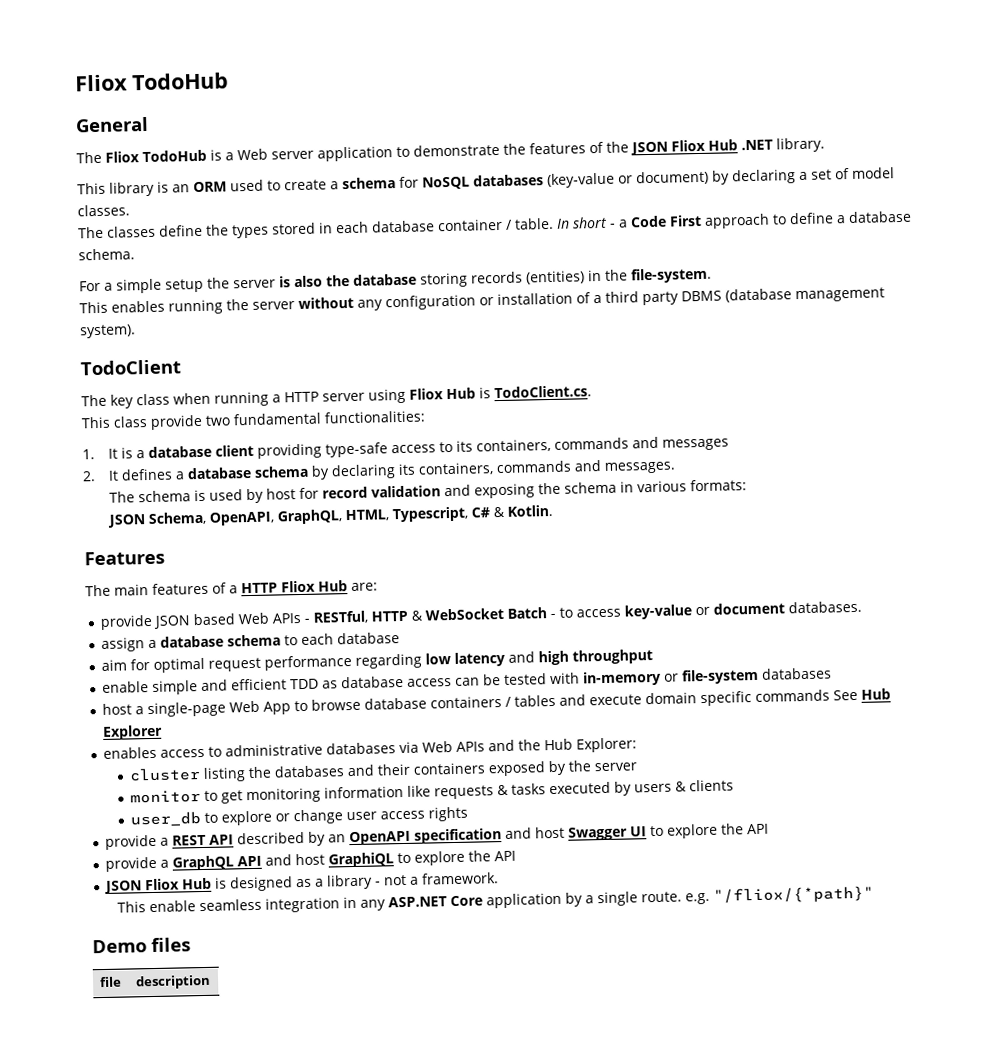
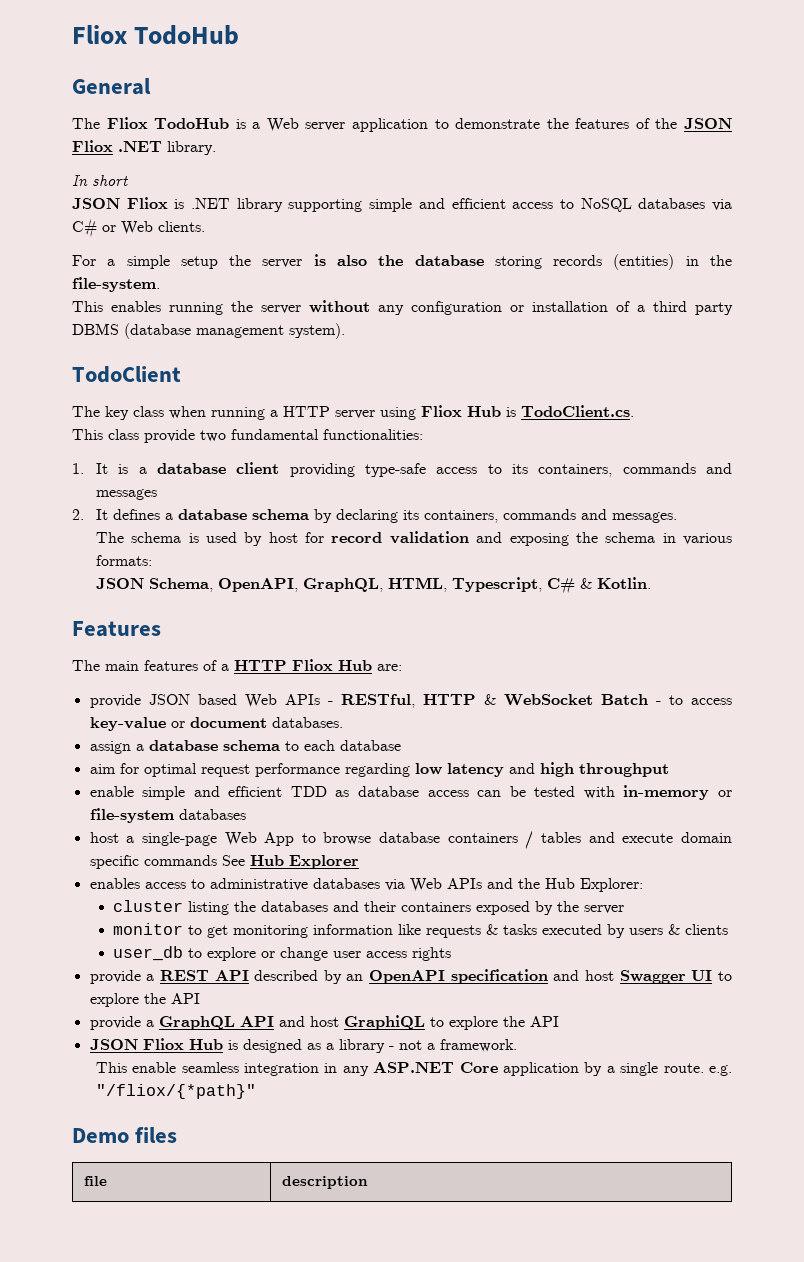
[707,139,738,151] Hub -> (113, 146) none
[77,167,895,197] [77,204,130,217] [78,210,912,239] [78,248,135,261] This library is an ORM used to create a schema for NoSQL databases (key-value or document) by declaring a set of model classes. // The classes define the types stored in each database container / table. In short - a Code First approach to define a database schema. -> [72,175,128,186] [72,197,732,212] [72,218,205,238] In short // JSON Fliox is .NET library supporting simple and efficient access to NoSQL databases via C# or Web clients.

